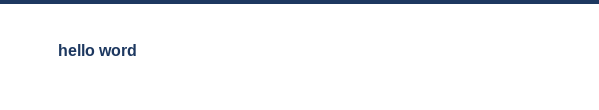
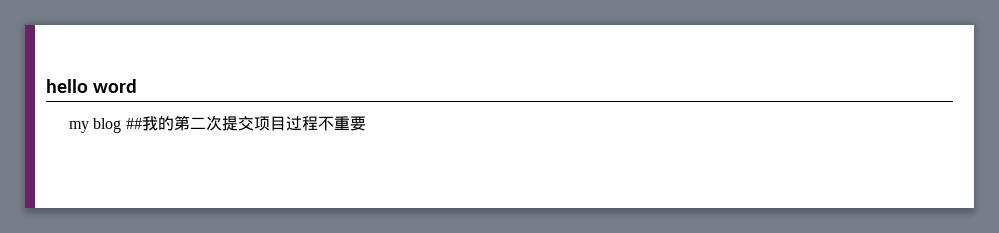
(138, 50) none -> [69,115,366,133] // my blog ##我的第二次提交项目过程不重要

